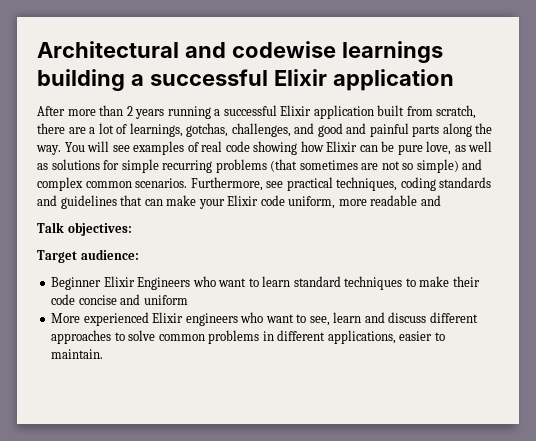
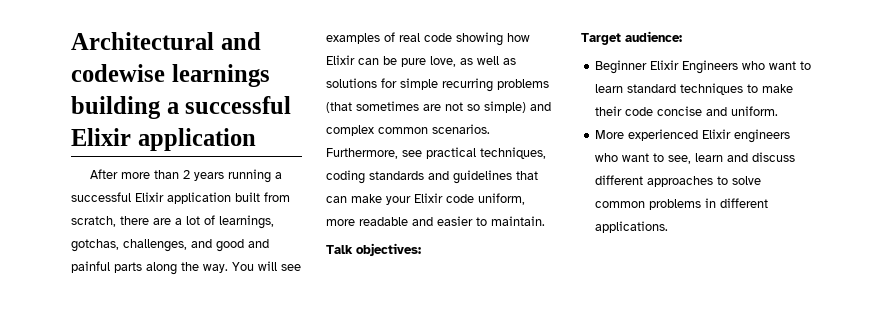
(441, 200) none -> [437,216,545,226] easier to maintain.
[143,295,188,305] uniform -> [731,106,779,116] uniform.
[327,330,445,344] [51,349,104,359] applications, easier to maintain. -> [595,221,669,233] applications.

